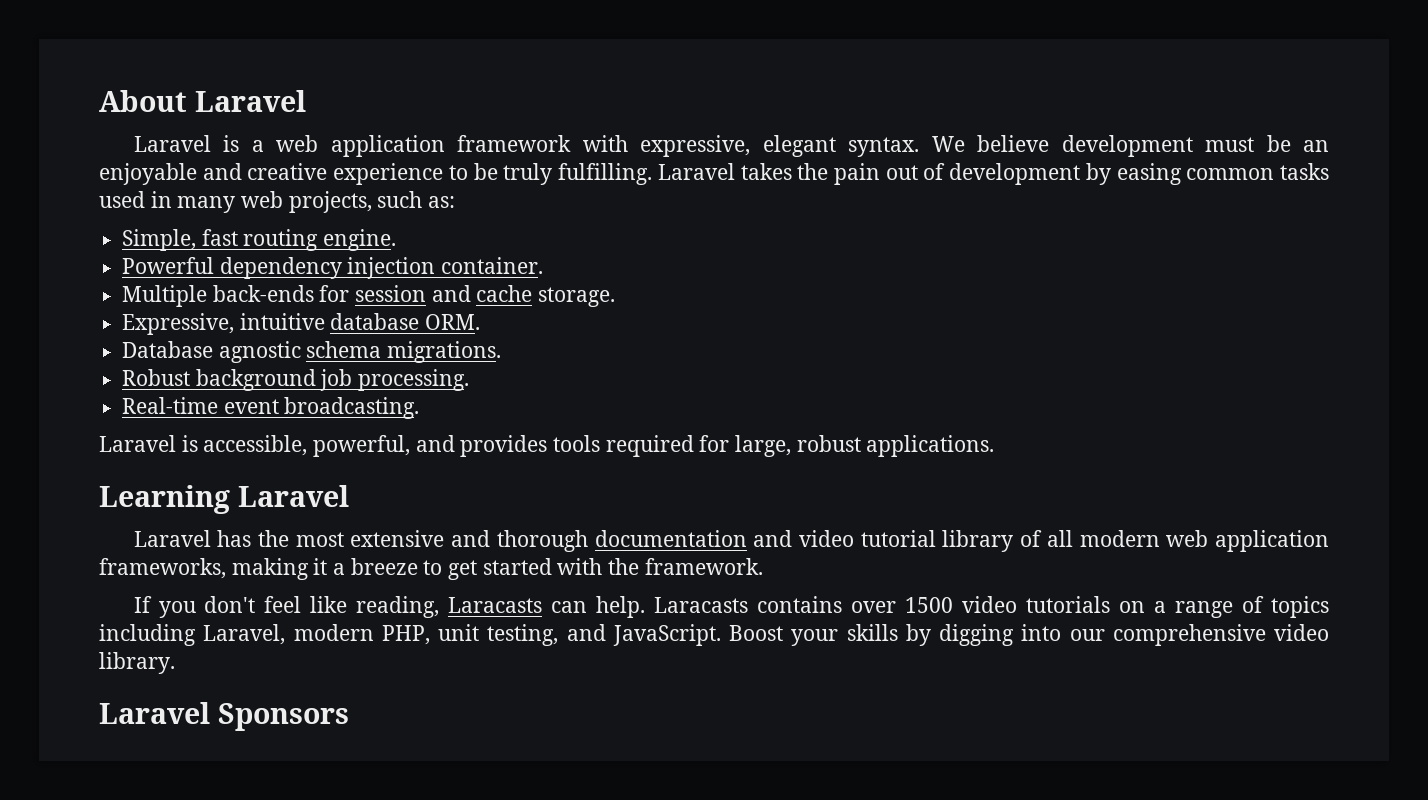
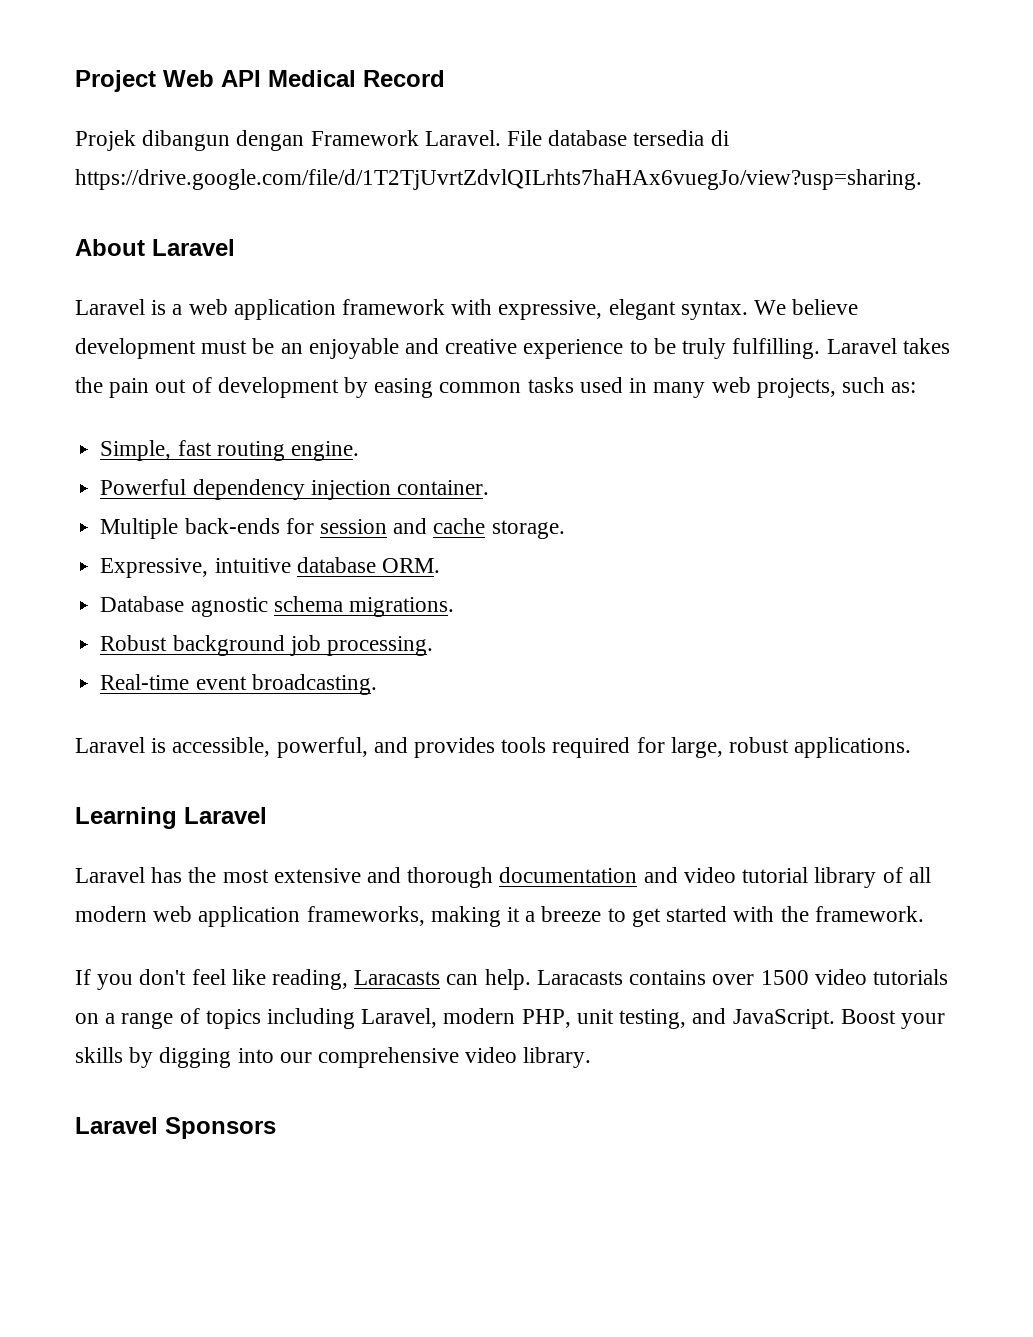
(99, 101) none -> [75,70,445,92] [75,130,729,151] [75,169,922,190] Project Web API Medical Record // Projek dibangun dengan Framework Laravel. File database tersedia di https://drive.google.com/file/d/1T2TjUvrtZdvlQILrhts7haHAx6vuegJo/view?usp=sharing. //

